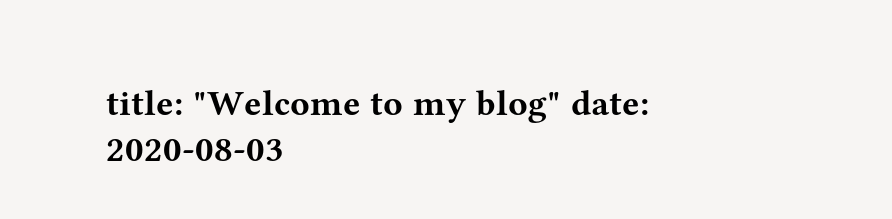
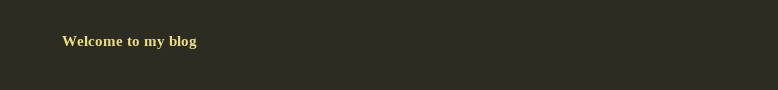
[106,90,649,123] [106,139,284,161] title: "Welcome to my blog" date: 2020-08-03 -> [62,36,198,49] Welcome to my blog

